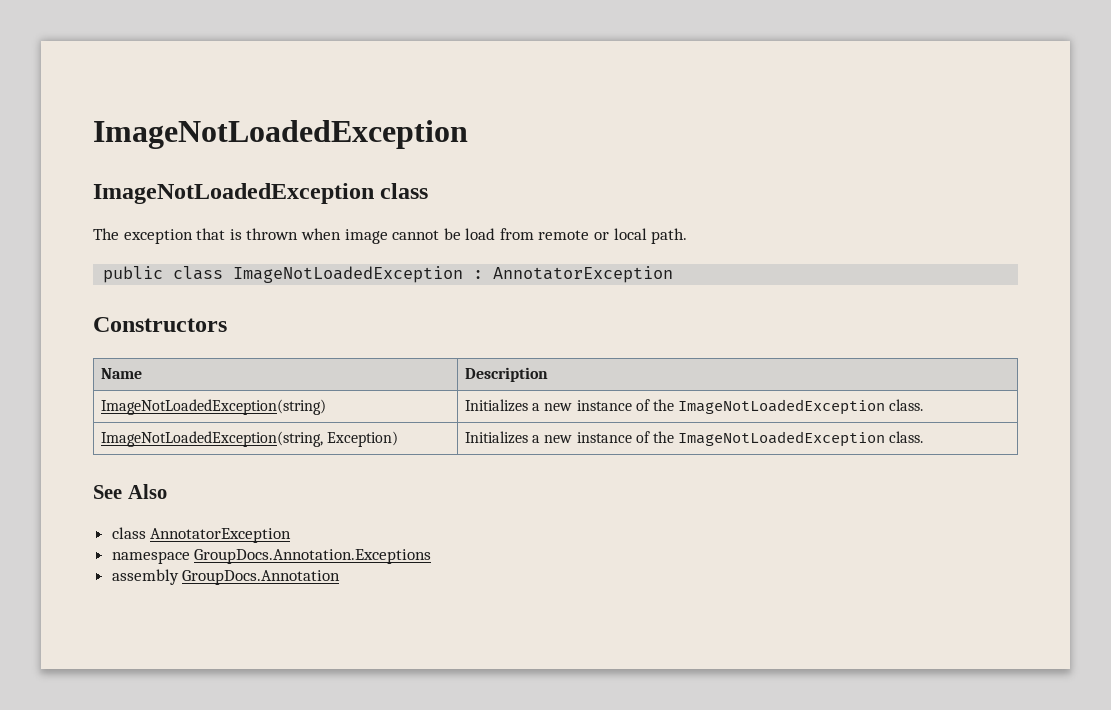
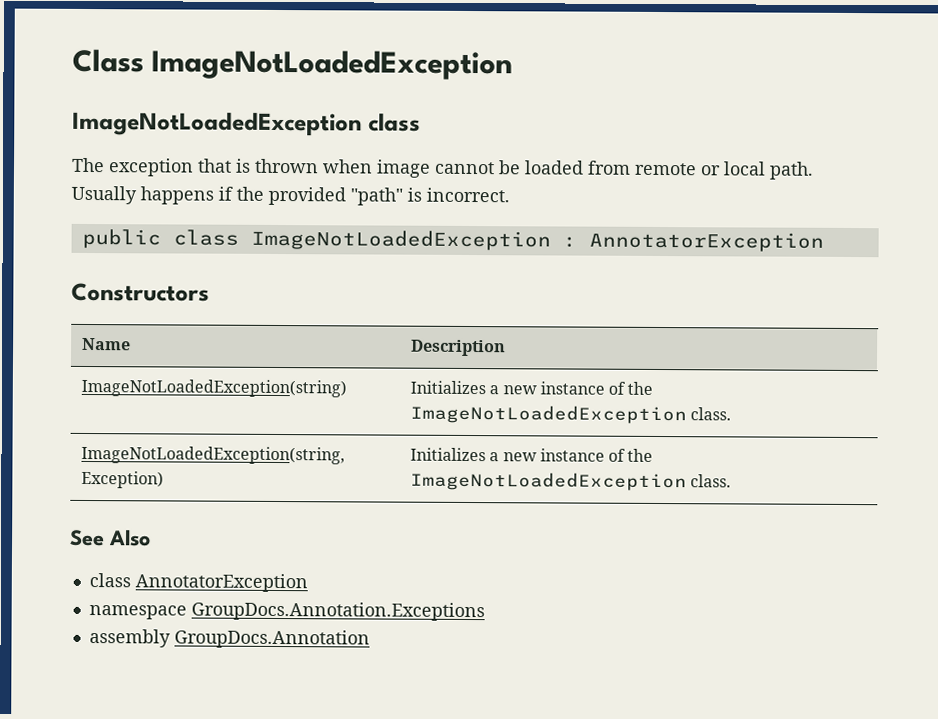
(93, 134) none -> [72,48,144,73] Class
[465,228,496,240] load -> [524,160,584,175] loaded
(688, 236) none -> [71,185,510,206] Usually happens if the provided "path" is incorrect.

